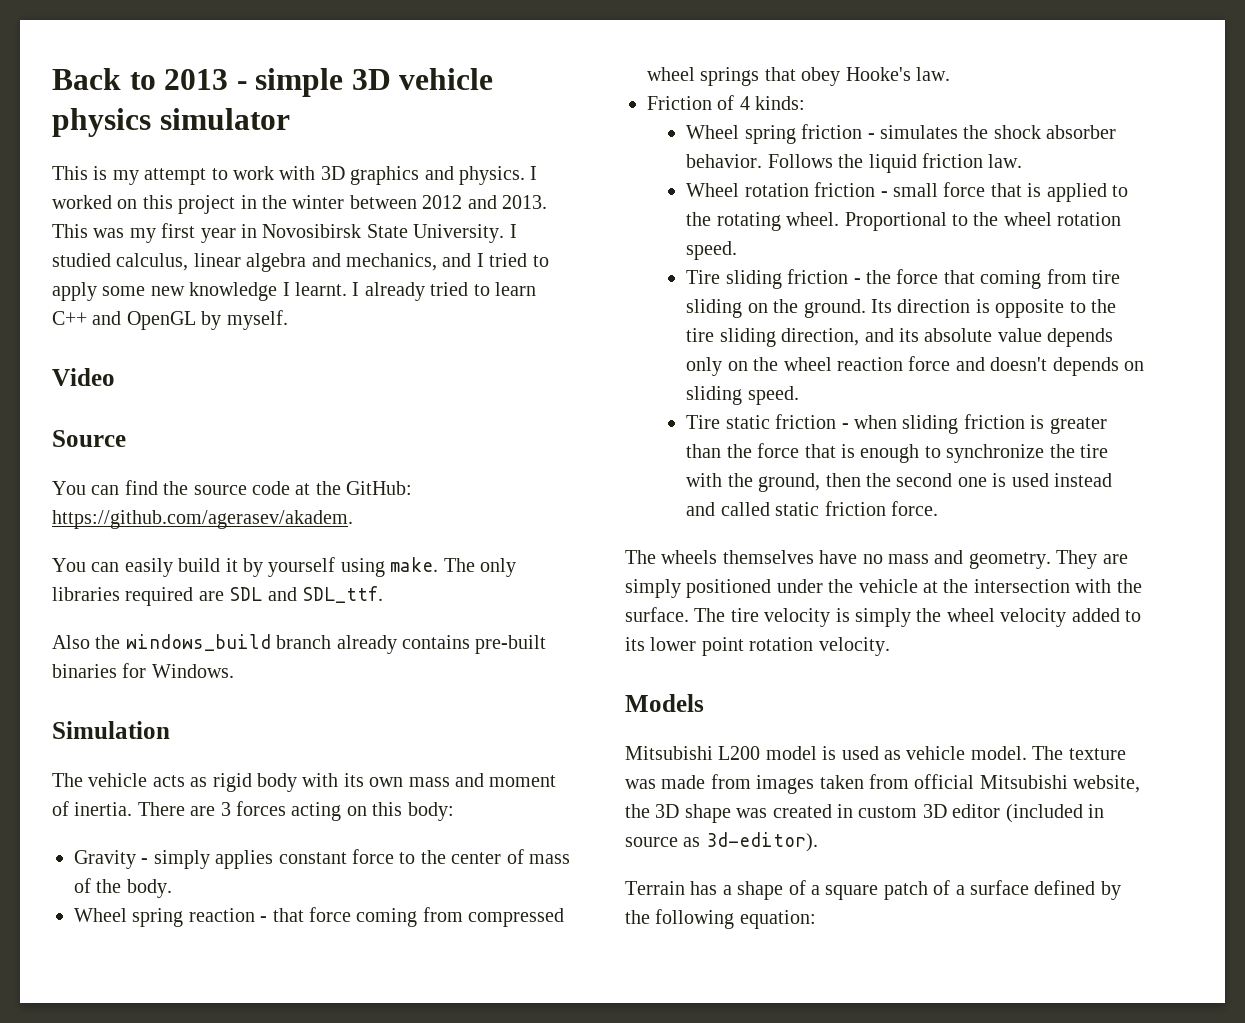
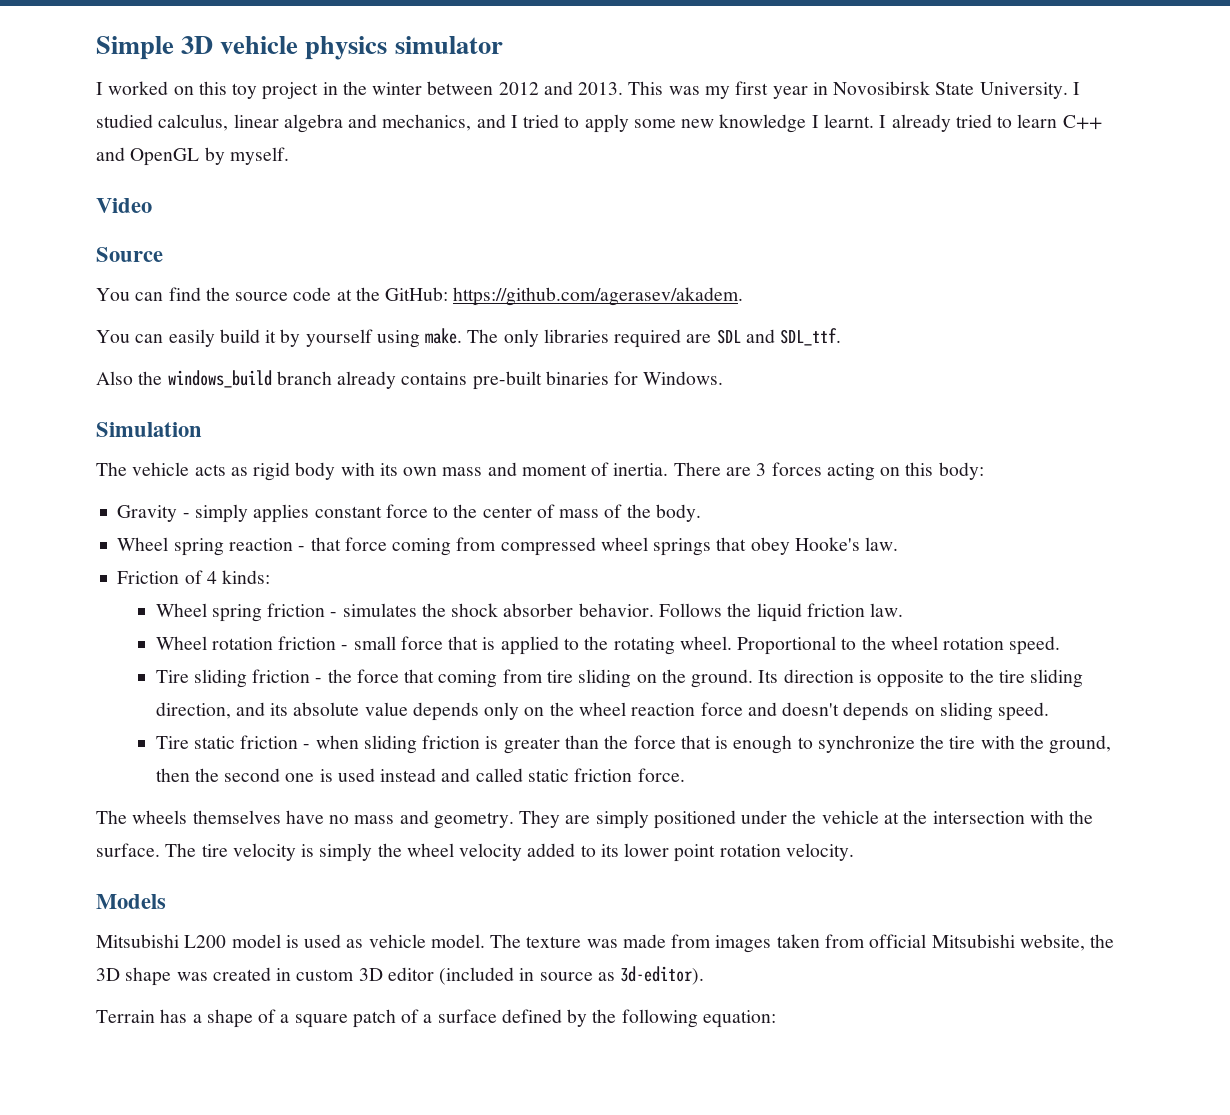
[52,68,344,97] Back to 2013 - simple -> [96,36,174,60] Simple
[52,166,525,185] This is my attempt to work with 3D graphics and physics. -> (503, 45) none
(173, 202) none -> [232,83,258,99] toy

